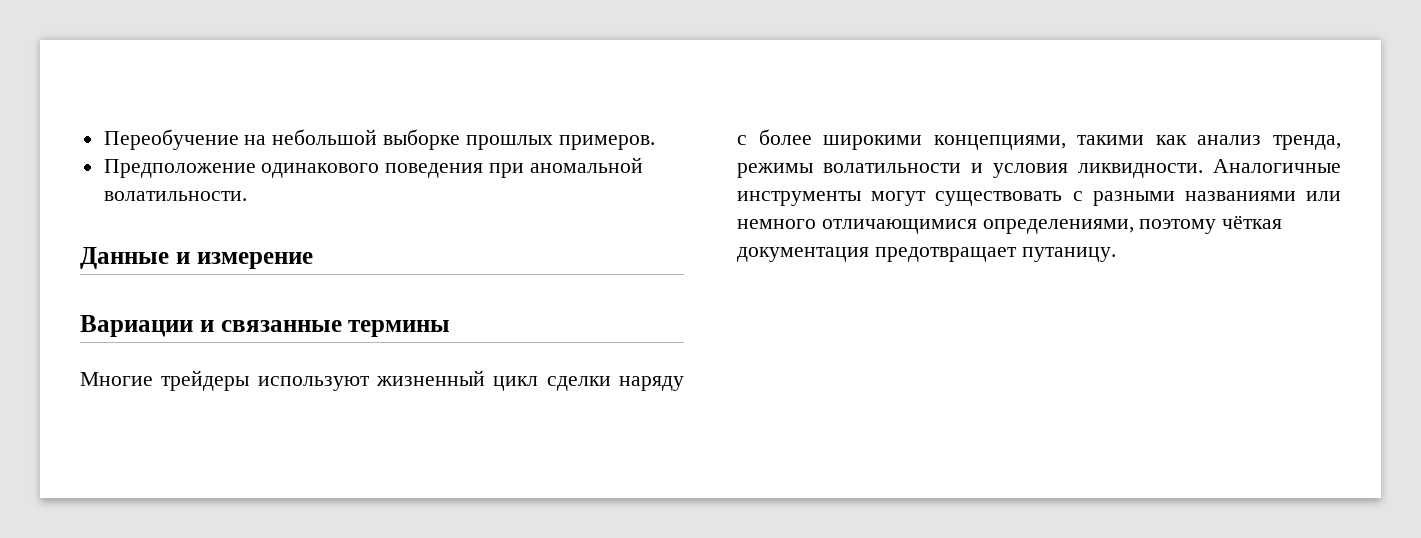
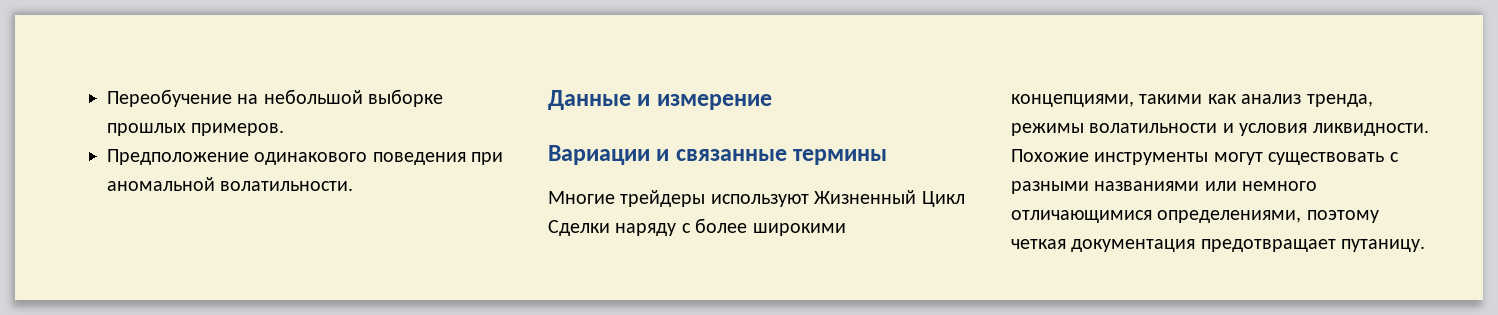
[375,370,611,391] жизненный цикл сделки -> [814,190,965,207] [548,220,610,236] Жизненный Цикл Сделки
[1213,159,1341,173] Аналогичные -> [1011,149,1089,162] Похожие
[1222,215,1283,229] чёткая -> [1011,239,1066,249] четкая

